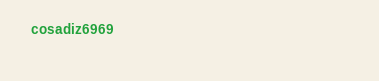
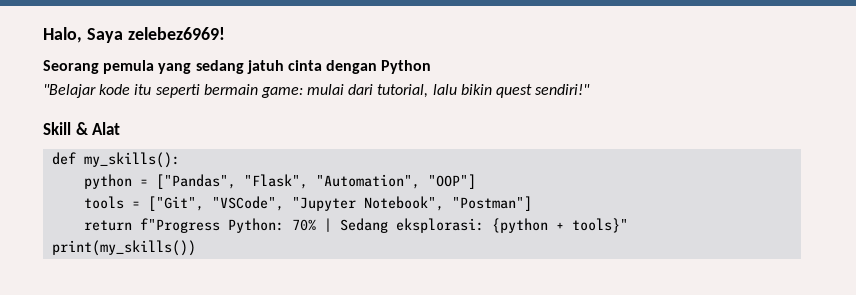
[31,23,114,34] cosadiz6969 -> [43,27,225,43] [43,60,432,74] [43,84,591,98] [43,122,121,135] [52,152,181,168] [84,174,477,189] [84,196,533,211] [84,218,629,233] [52,240,197,256] Halo, Saya zelebez6969! // Seorang pemula yang sedang jatuh cinta dengan Python // "Belajar kode itu seperti bermain game: mulai dari tutorial, lalu bikin quest sendiri!" // Skill & Alat // def my_skills(): // python = ["Pandas", "Flask", "Automation", "OOP"] // tools = ["Git", "VSCode", "Jupyter Notebook", "Postman"] // return f"Progress Python: 70% | Sedang eksplorasi: {python + tools}" // print(my_skills())

